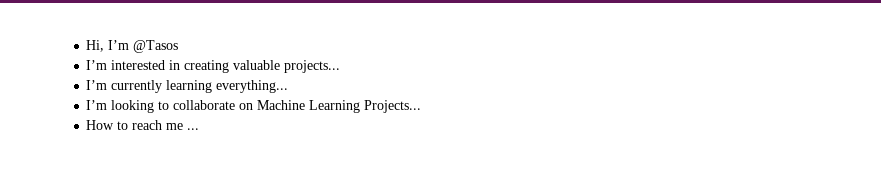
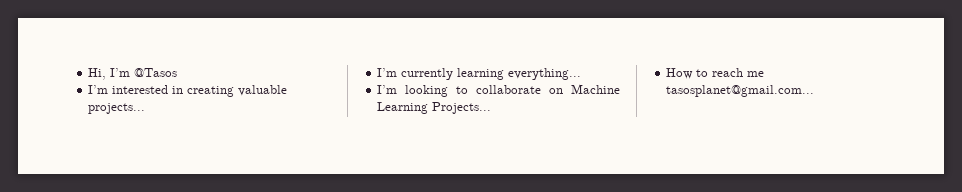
[187,128,200,130] ... -> [666,85,815,97] tasosplanet@gmail.com...

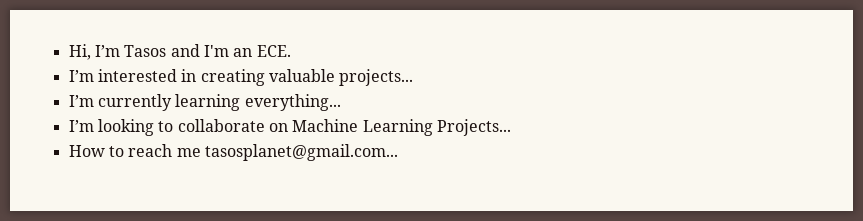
[134,68,178,77] @Tasos -> [124,44,291,57] Tasos and I'm an ECE.

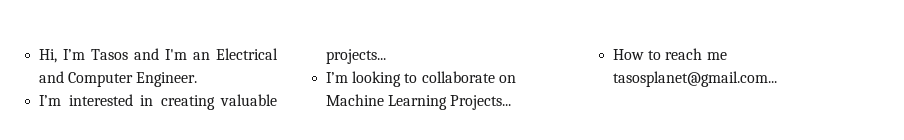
[256,45,291,57] ECE. -> [216,48,278,60] [39,71,198,87] Electrical and Computer Engineer.
[68,94,341,111] // I’m currently learning everything... -> (387, 56) none

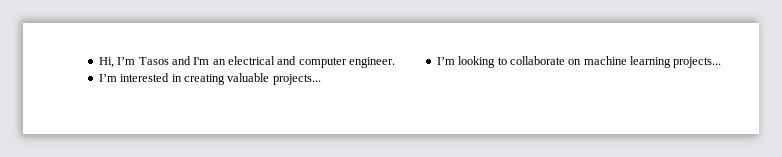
[216,48,278,60] [39,71,198,87] Electrical and Computer Engineer. -> [228,56,396,68] electrical and computer engineer.
[326,94,512,110] [613,48,727,60] [613,71,778,87] Machine Learning Projects... // How to reach me tasosplanet@gmail.com... -> [583,56,722,68] machine learning projects...

